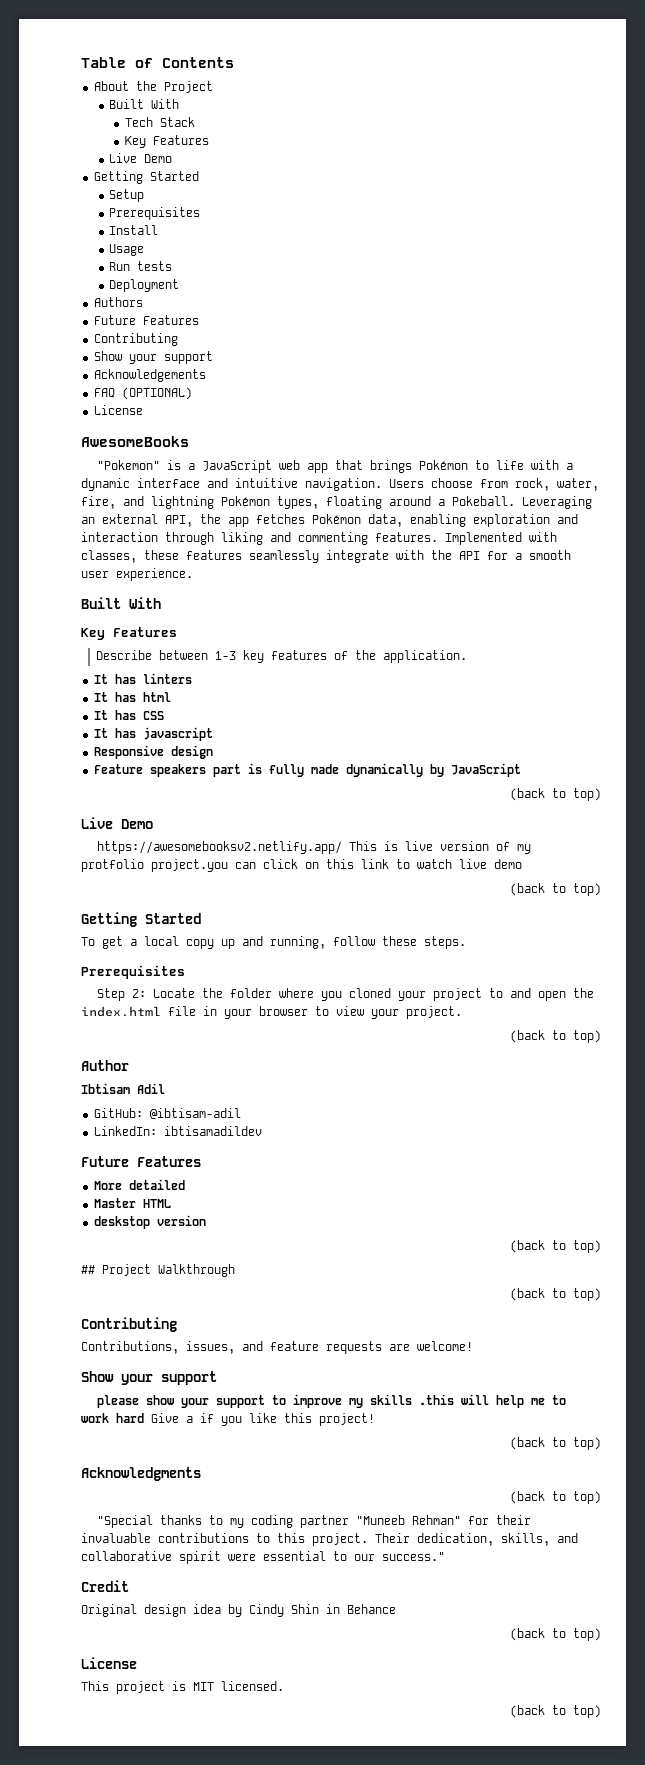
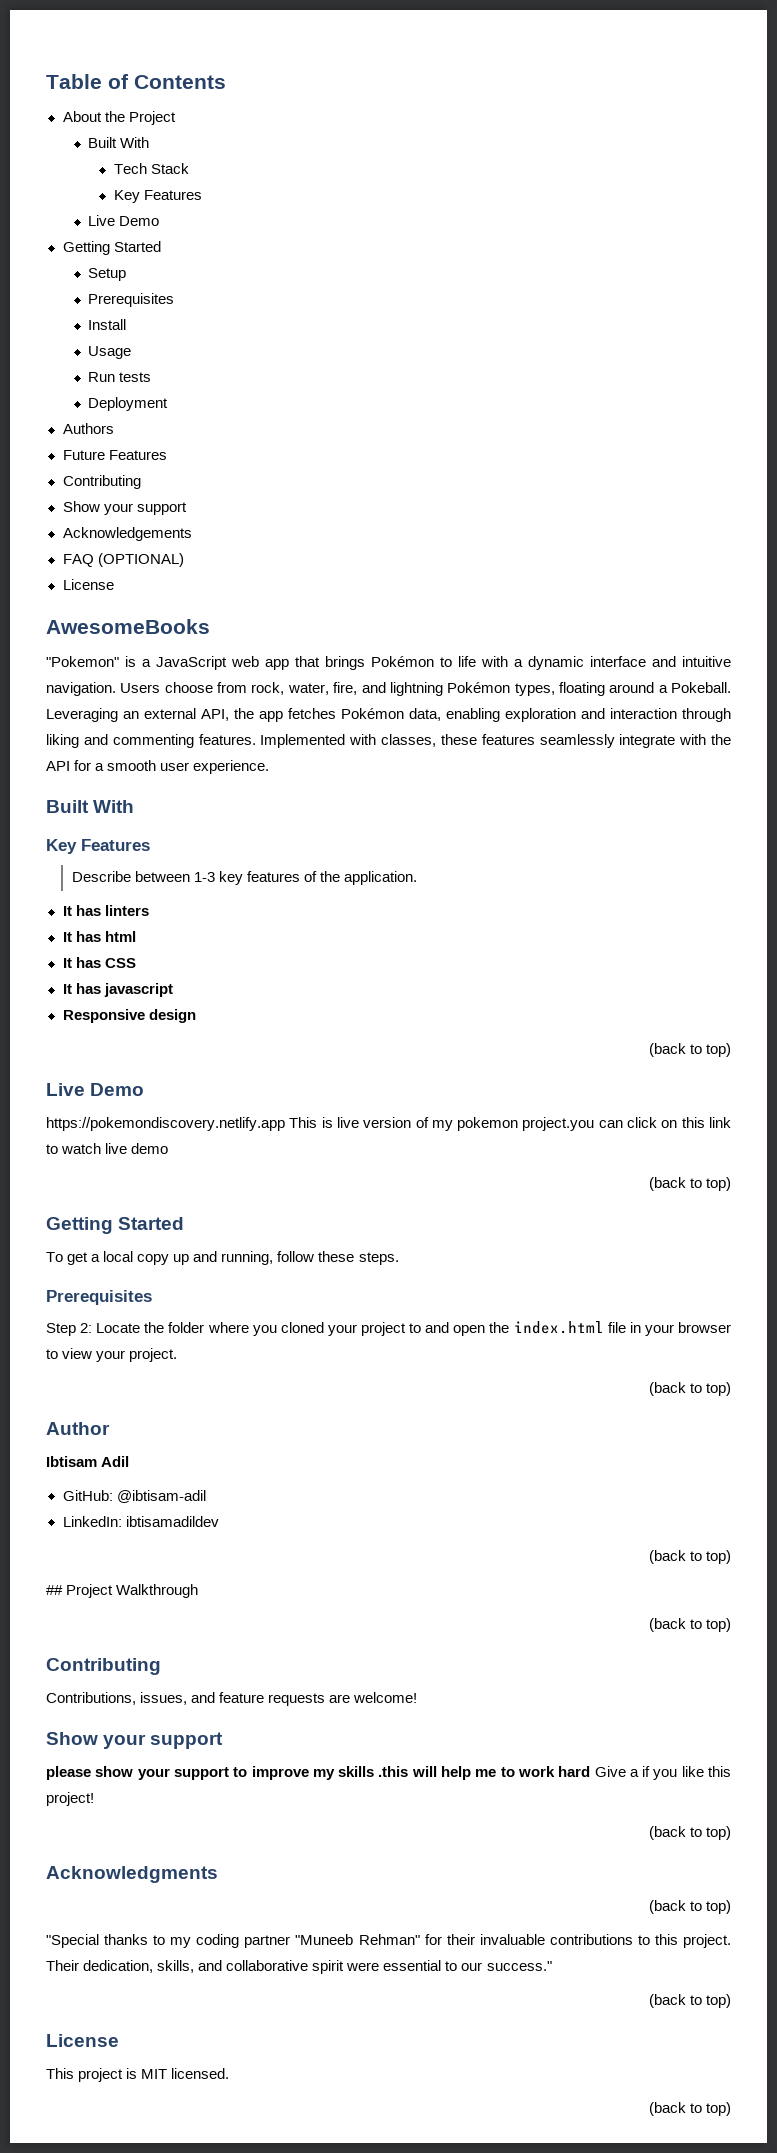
[93,763,521,777] // Feature speakers part is fully made dynamically by JavaScript -> (196, 1016) none
[97,841,343,854] https://awesomebooksv2.netlify.app/ -> [46,1117,285,1131] https://pokemondiscovery.netlify.app
[81,859,144,872] protfolio -> [457,1117,519,1131] pokemon
[81,1156,201,1167] [93,1179,185,1190] [93,1198,171,1208] [93,1215,206,1229] // Future Features // More detailed // Master HTML // deskstop version -> (219, 1521) none
[81,1580,129,1592] [81,1604,396,1617] // Credit // Original design idea by Cindy Shin in Behance -> (552, 1966) none

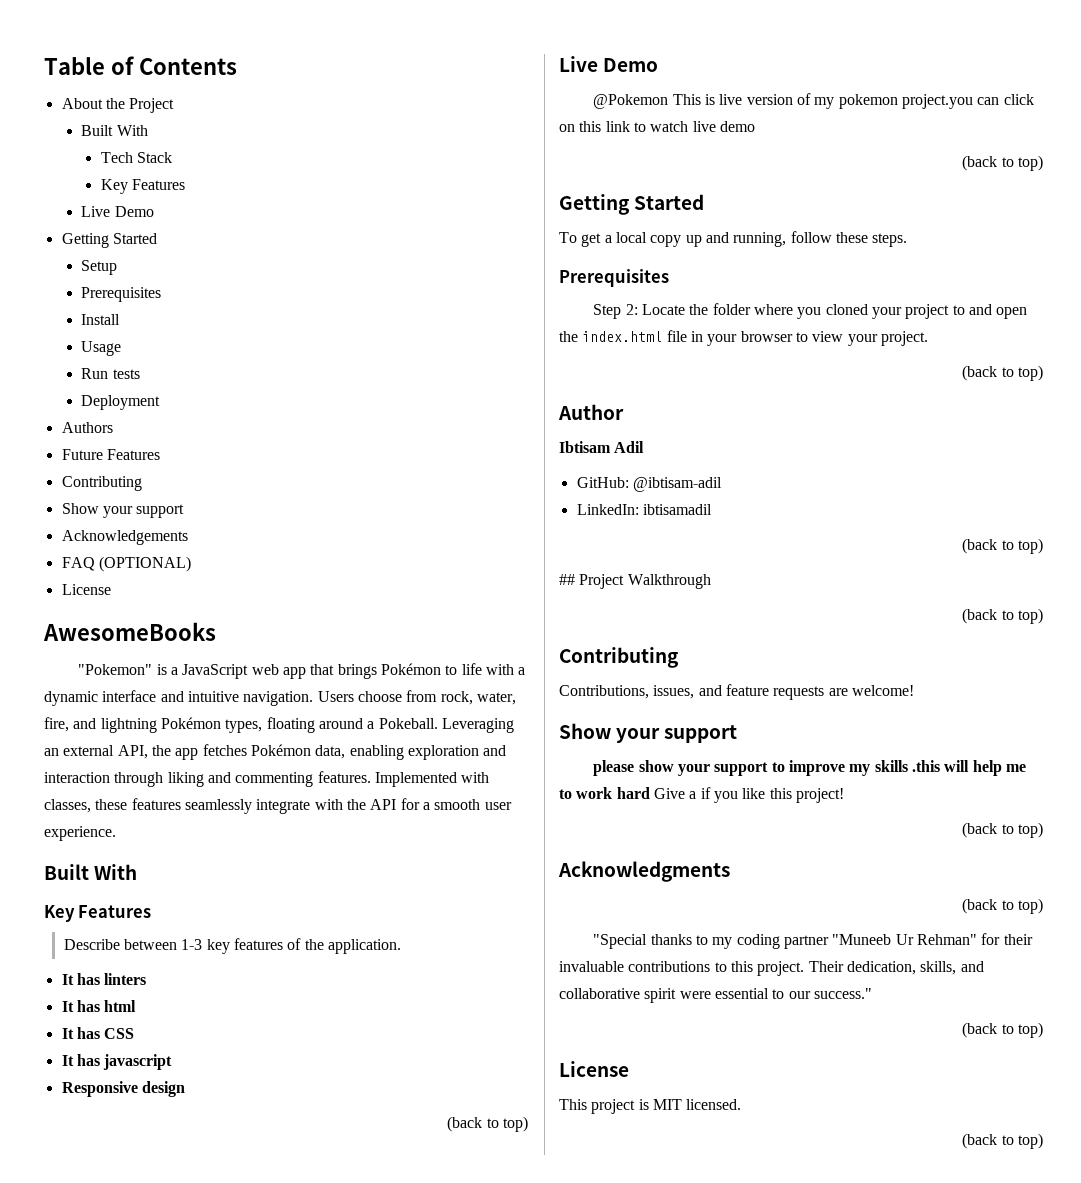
[46,1117,285,1131] https://pokemondiscovery.netlify.app -> [593,94,669,109] @Pokemon
[125,1516,219,1527] ibtisamadildev -> [642,504,712,515] ibtisamadil
(354, 1939) none -> [895,934,914,945] Ur

